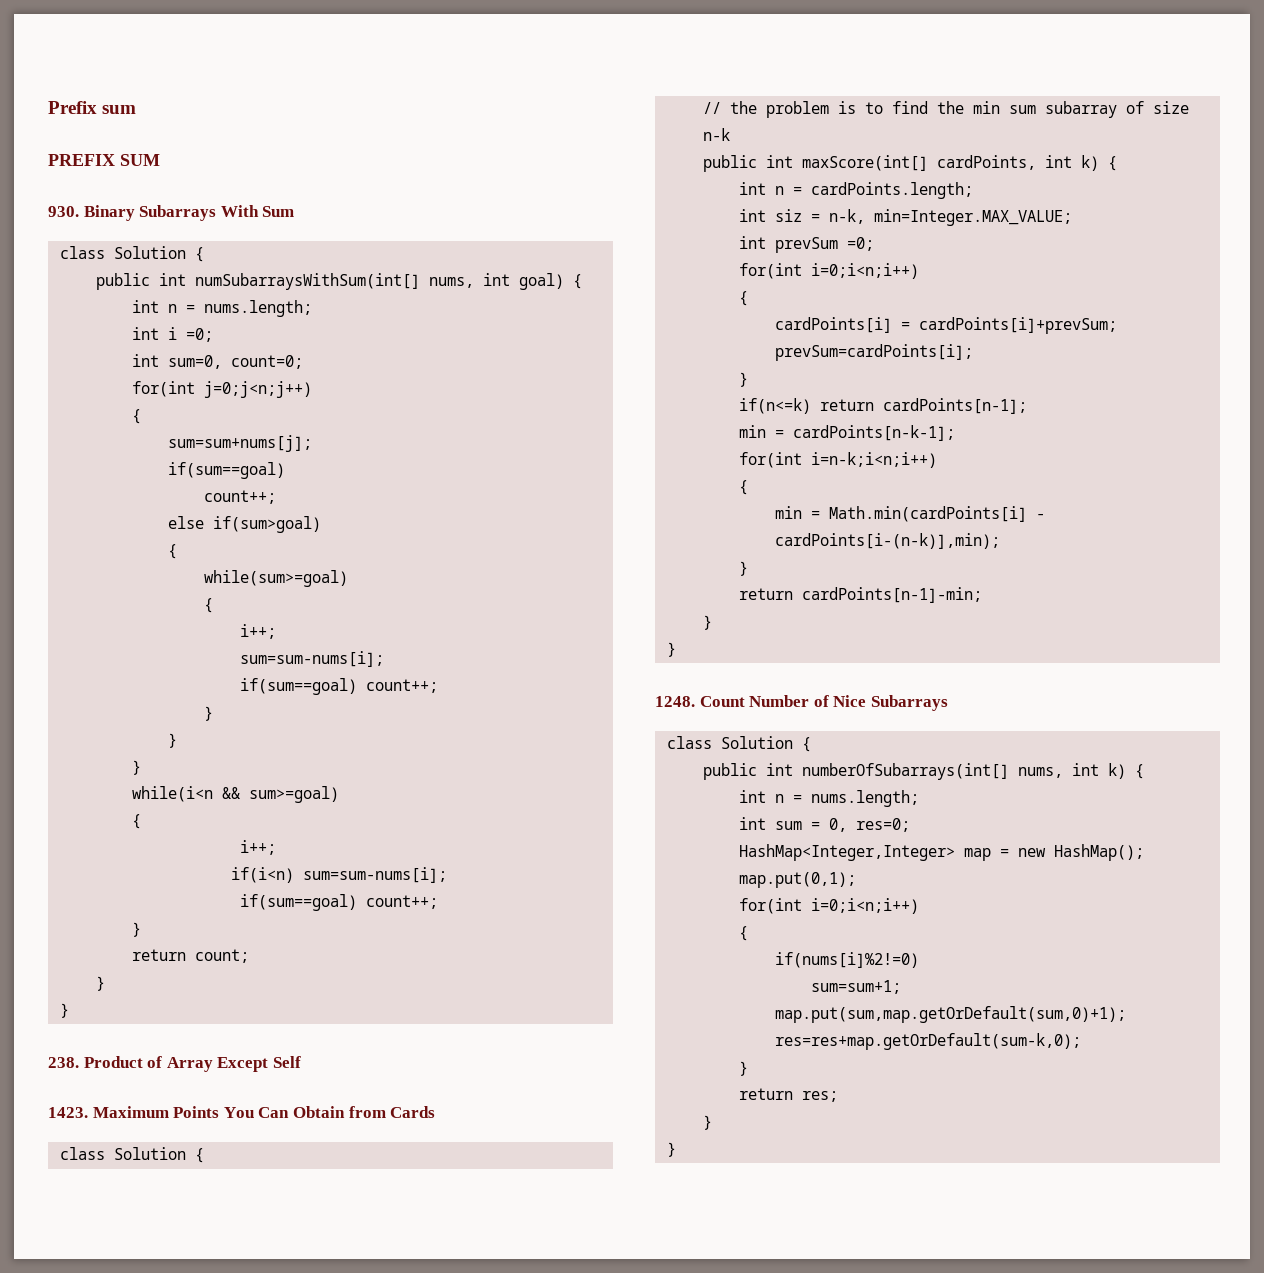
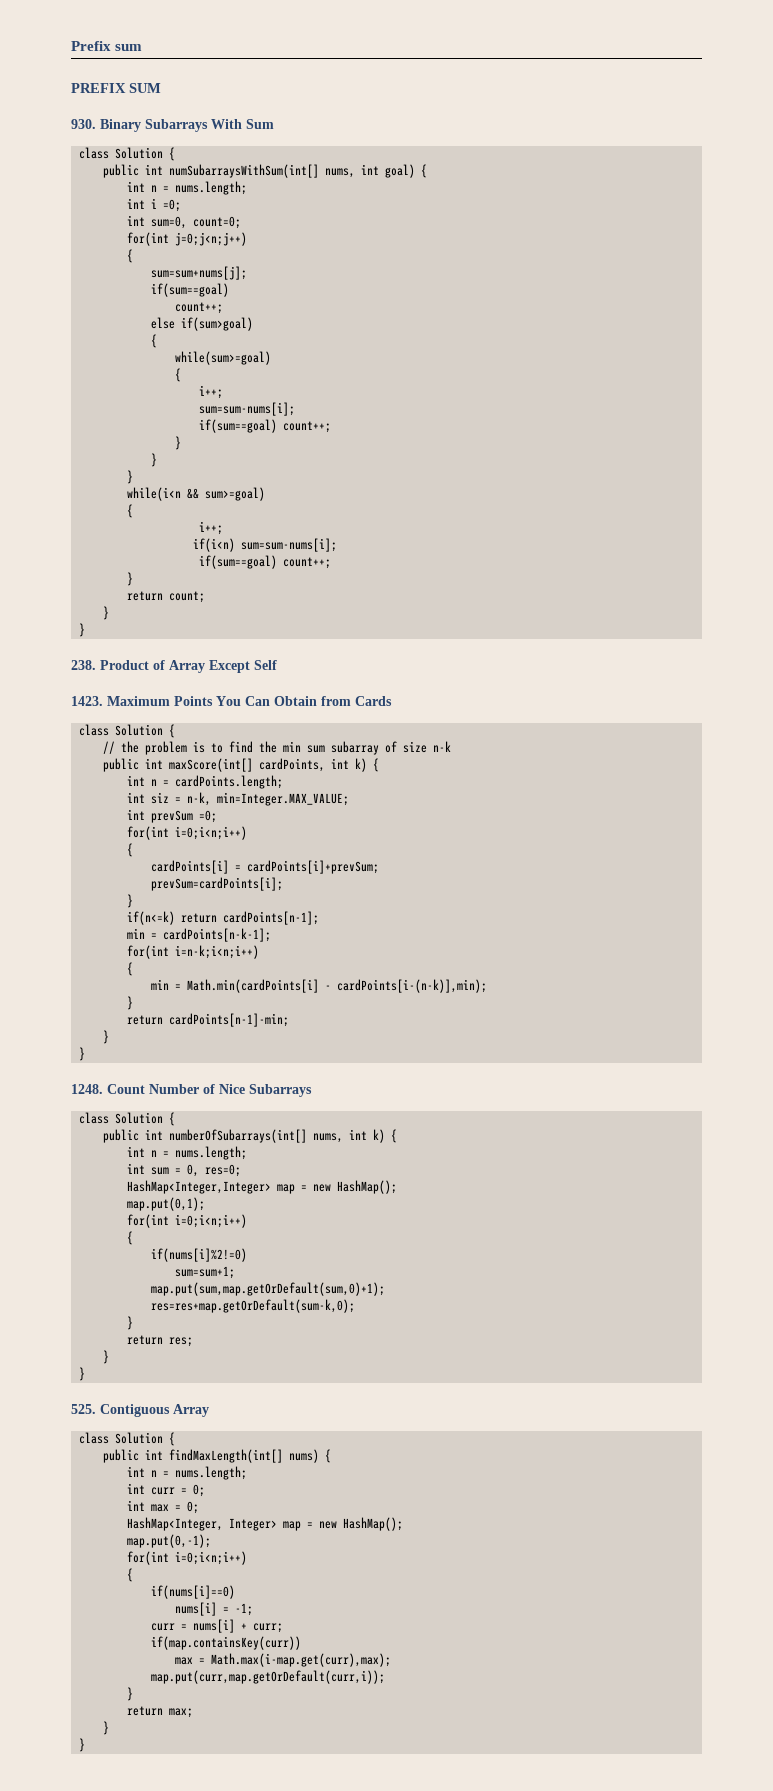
(676, 1149) none -> [71,1404,209,1417] [78,1432,175,1446] [102,1449,331,1463] [126,1466,247,1480] [126,1483,205,1497] [126,1500,199,1514] [126,1517,403,1531] [126,1534,211,1548] [126,1551,247,1565] [126,1568,133,1582] [150,1585,235,1599] [174,1602,253,1616] [150,1619,283,1633] [150,1636,301,1650] [174,1653,391,1667] [150,1670,385,1684] [126,1687,133,1701] [126,1706,193,1718] [102,1721,109,1735] [78,1738,85,1752] // 525. Contiguous Array // class Solution { // public int findMaxLength(int[] nums) { // int n = nums.length; // int curr = 0; // int max = 0; // HashMap<Integer, Integer> map = new HashMap(); // map.put(0,-1); // for(int i=0;i<n;i++) // { // if(nums[i]==0) // nums[i] = -1; // curr = nums[i] + curr; // if(map.containsKey(curr)) // max = Math.max(i-map.get(curr),max); // map.put(curr,map.getOrDefault(curr,i)); // } // return max; // } // }

